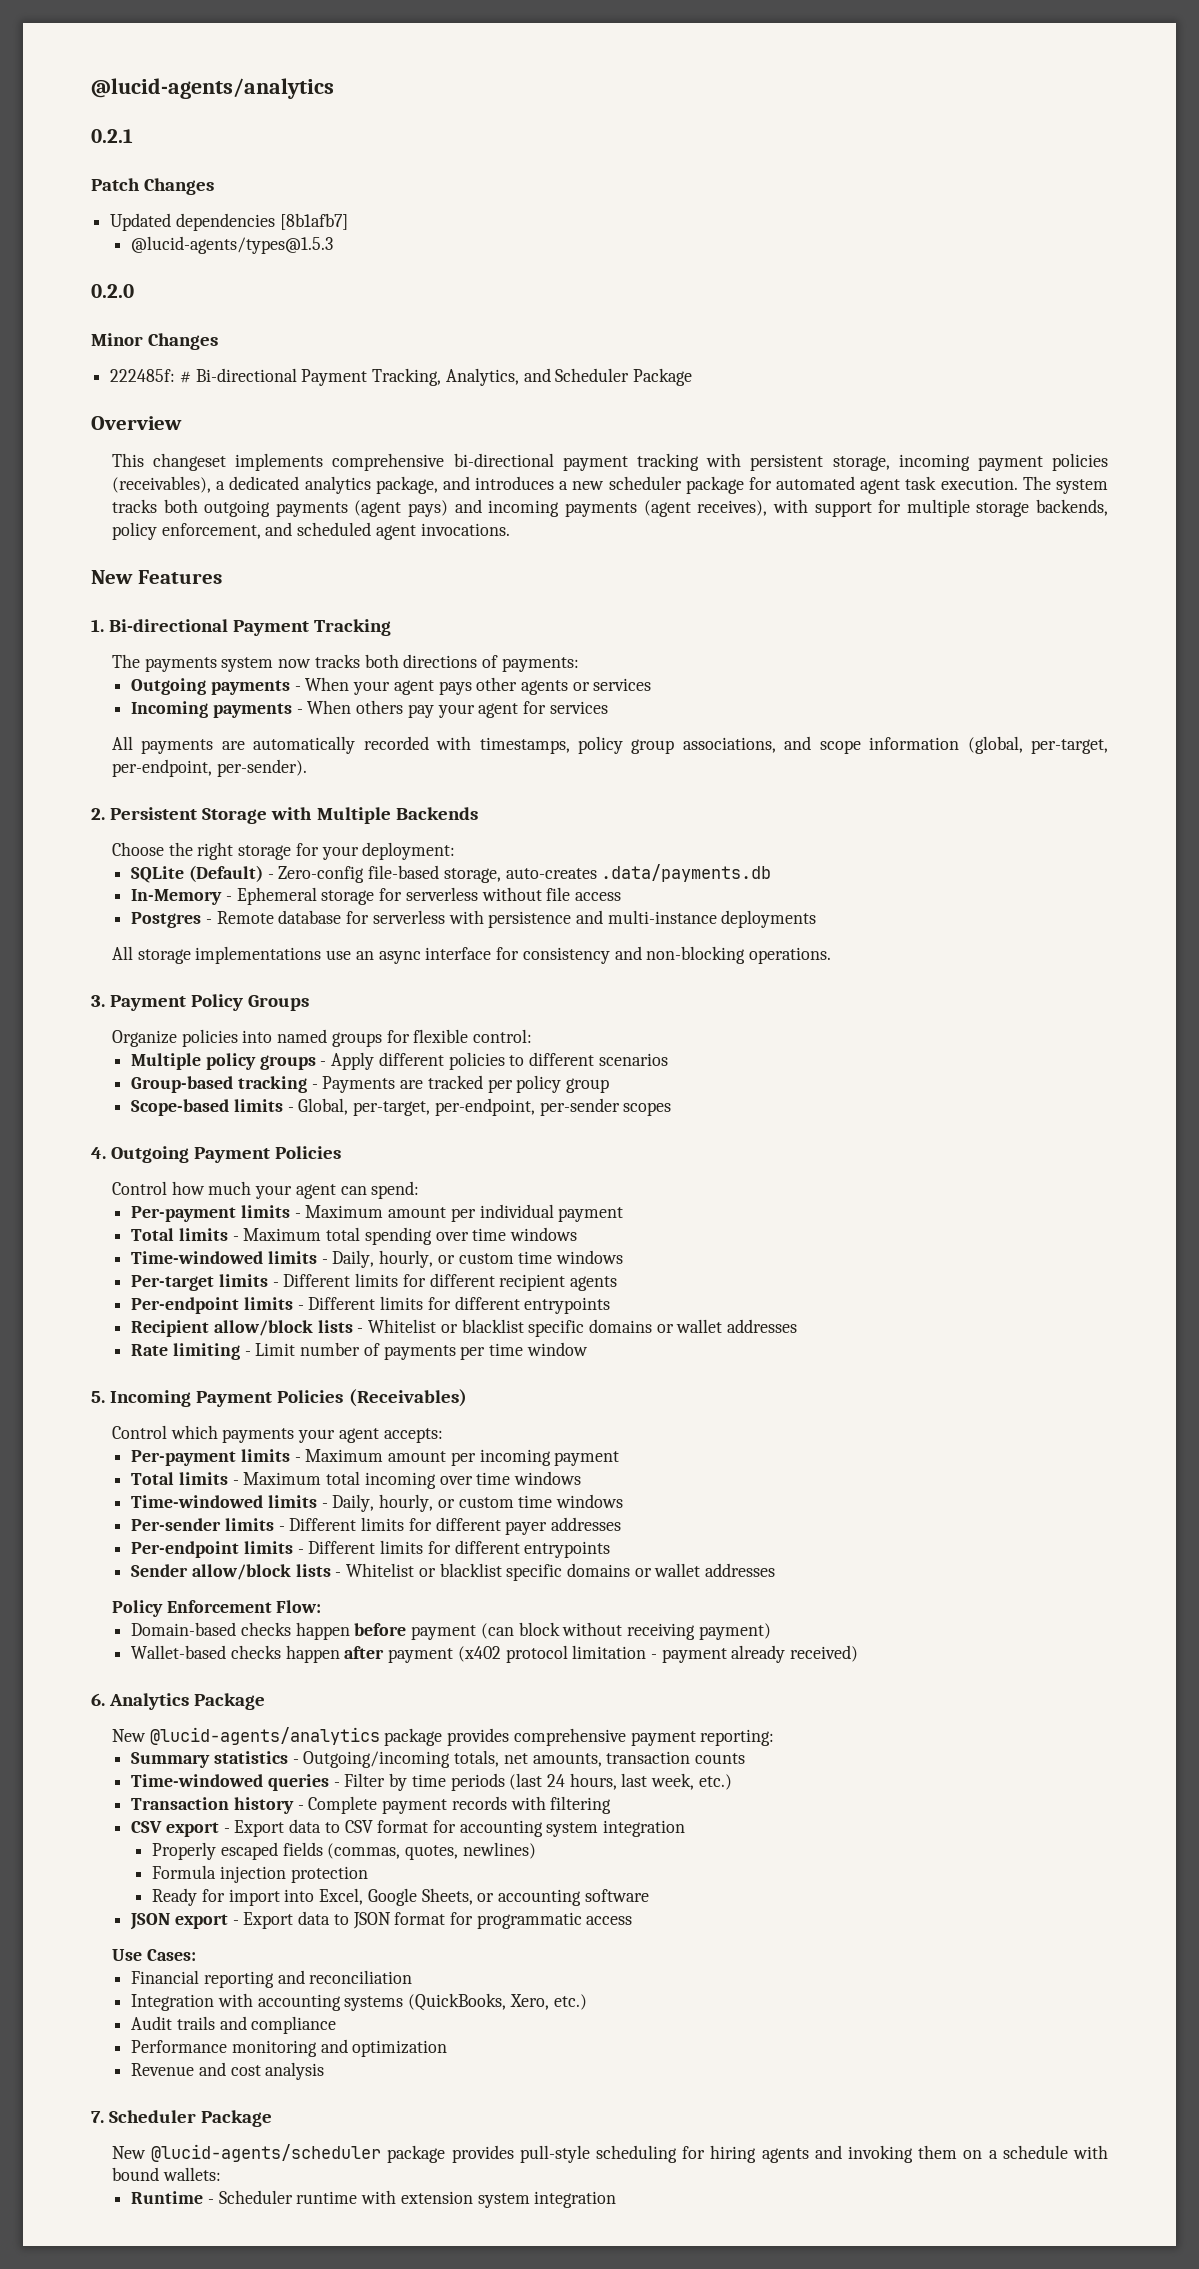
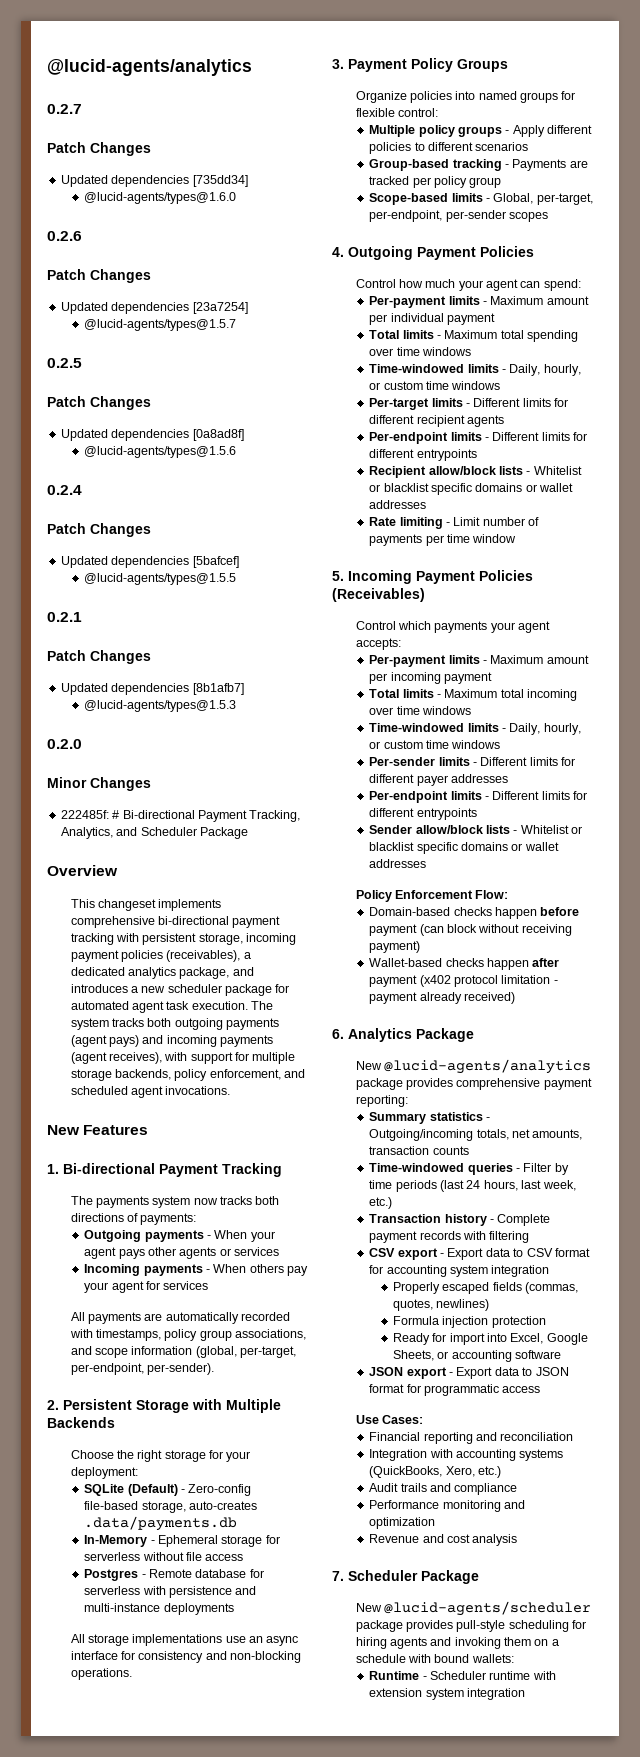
[91,78,334,99] @lucid-agents/analytics -> [47,59,252,76] [47,104,82,114] [47,142,151,156] [60,175,248,187] [84,192,237,204] [47,231,82,241] [47,269,151,283] [60,302,248,314] [84,319,237,331] [47,358,82,368] [47,396,151,410] [60,429,244,441] [84,446,237,458] [47,485,82,495] [47,523,151,537] [60,556,239,568] [84,573,237,585] @lucid-agents/analytics // 0.2.7 // Patch Changes // Updated dependencies [735dd34] // @lucid-agents/types@1.6.0 // 0.2.6 // Patch Changes // Updated dependencies [23a7254] // @lucid-agents/types@1.5.7 // 0.2.5 // Patch Changes // Updated dependencies [0a8ad8f] // @lucid-agents/types@1.5.6 // 0.2.4 // Patch Changes // Updated dependencies [5bafcef] // @lucid-agents/types@1.5.5

